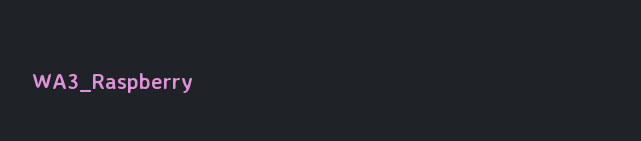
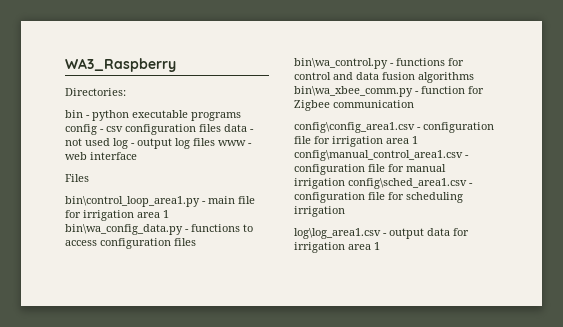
(193, 83) none -> [65,88,126,96] [65,110,241,121] [65,124,254,135] [65,138,252,149] [65,152,137,160] [65,174,89,182] [65,196,255,207] [65,210,169,221] [65,224,253,235] [65,238,196,249] [294,58,464,69] [294,72,474,83] [294,86,484,97] [294,100,414,111] [294,122,494,133] [294,136,418,147] [294,150,469,161] [294,164,446,175] [294,178,473,189] [294,192,463,203] [294,206,345,217] [294,228,469,239] [294,242,380,253] // Directories: // bin - python executable programs config - csv configuration files data - not used log - output log files www - web interface // Files // bin\control_loop_area1.py - main file for irrigation area 1 bin\wa_config_data.py - functions to access configuration files bin\wa_control.py - functions for control and data fusion algorithms bin\wa_xbee_comm.py - function for Zigbee communication // config\config_area1.csv - configuration file for irrigation area 1 config\manual_control_area1.csv - configuration file for manual irrigation config\sched_area1.csv - configuration file for scheduling irrigation // log\log_area1.csv - output data for irrigation area 1

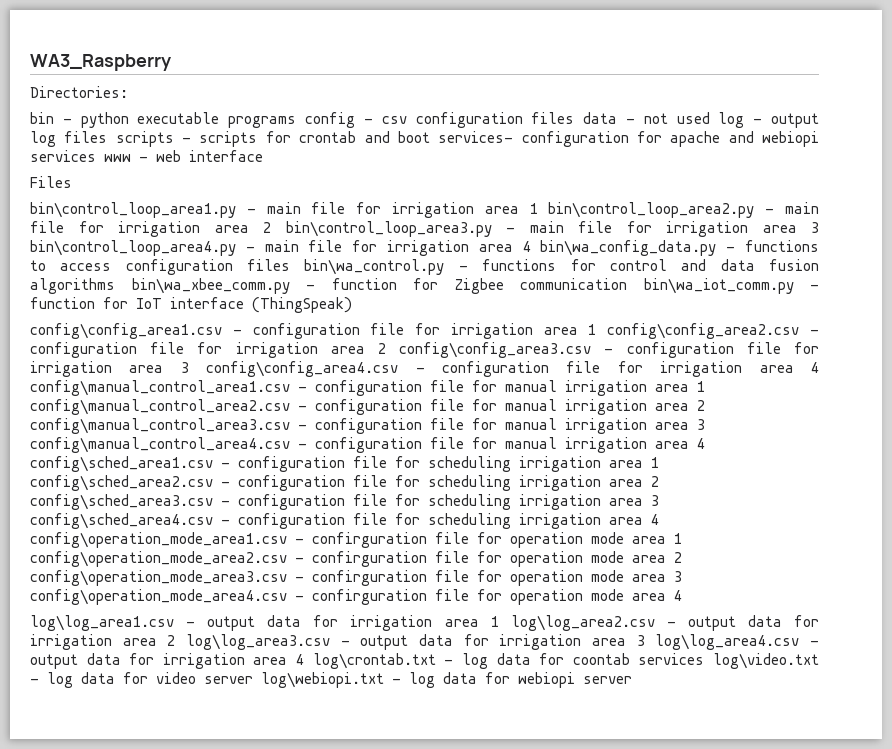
(215, 142) none -> [115,131,819,147] [30,150,96,162] scripts - scripts for crontab and boot services- configuration for apache and webiopi services
(169, 214) none -> [548,202,819,218] [30,221,819,237] [30,240,531,256] bin\control_loop_area2.py - main file for irrigation area 2 bin\control_loop_area3.py - main file for irrigation area 3 bin\control_loop_area4.py - main file for irrigation area 4
(414, 104) none -> [643,278,819,294] [30,297,352,313] bin\wa_iot_comm.py - function for IoT interface (ThingSpeak)
(418, 140) none -> [607,323,820,339] [30,342,820,358] [30,361,819,377] config\config_area2.csv - configuration file for irrigation area 2 config\config_area3.csv - configuration file for irrigation area 3 config\config_area4.csv - configuration file for irrigation area 4
(345, 183) none -> [655,381,705,392] [30,399,705,415] [30,418,705,434] [30,437,705,453] area 1 config\manual_control_area2.csv - configuration file for manual irrigation area 2 config\manual_control_area3.csv - configuration file for manual irrigation area 3 config\manual_control_area4.csv - configuration file for manual irrigation area 4
(345, 211) none -> [609,457,659,468] [30,475,659,491] [30,494,659,510] [30,513,659,529] [30,532,682,548] [30,551,682,567] [30,570,682,586] [30,589,682,605] area 1 config\sched_area2.csv - configuration file for scheduling irrigation area 2 config\sched_area3.csv - configuration file for scheduling irrigation area 3 config\sched_area4.csv - configuration file for scheduling irrigation area 4 config\operation_mode_area1.csv - confirguration file for operation mode area 1 config\operation_mode_area2.csv - confirguration file for operation mode area 2 config\operation_mode_area3.csv - confirguration file for operation mode area 3 config\operation_mode_area4.csv - confirguration file for operation mode area 4
(380, 246) none -> [510,615,819,631] [30,634,819,650] [30,653,820,669] [30,672,632,688] log\log_area2.csv - output data for irrigation area 2 log\log_area3.csv - output data for irrigation area 3 log\log_area4.csv - output data for irrigation area 4 log\crontab.txt - log data for coontab services log\video.txt - log data for video server log\webiopi.txt - log data for webiopi server

